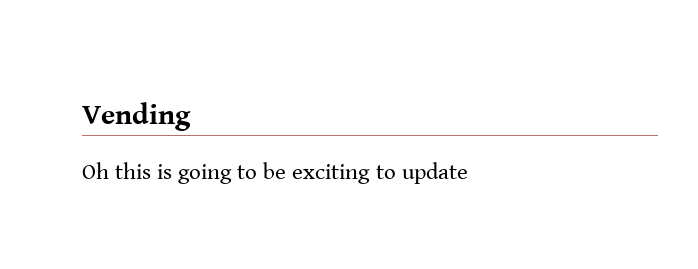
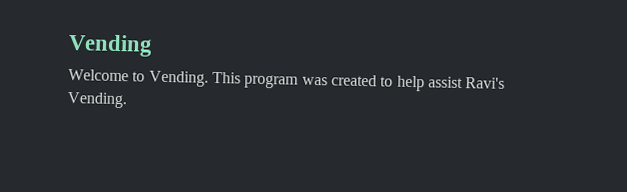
[82,162,468,184] Oh this is going to be exciting to update -> [68,68,506,92] [67,91,128,109] Welcome to Vending. This program was created to help assist Ravi's Vending.

